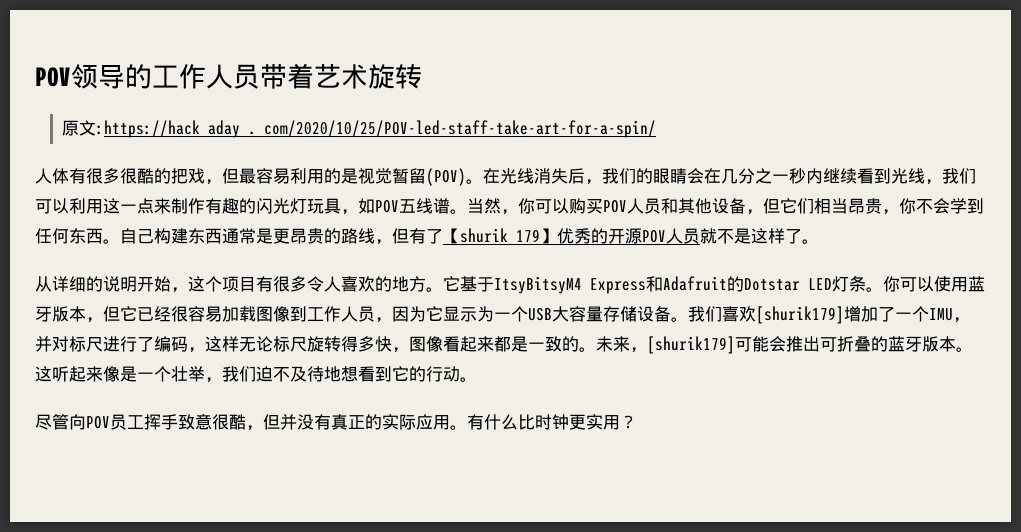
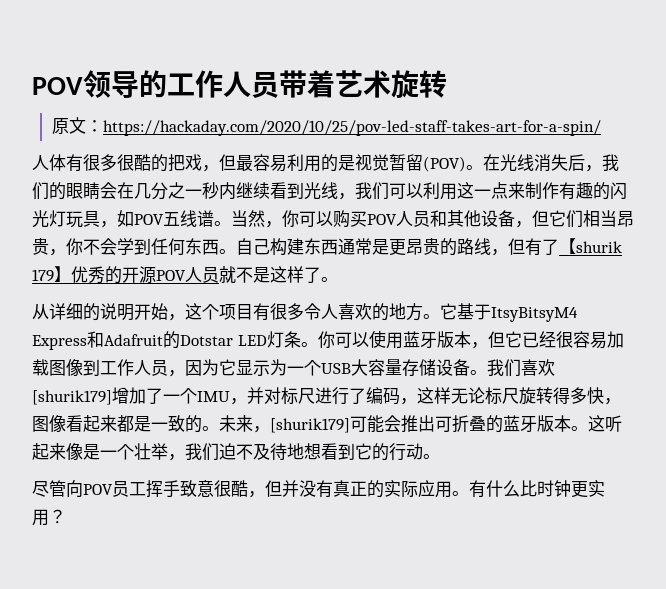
[96,120,657,138] :https://hack aday . com/2020/10/25/POV-led-staff-take-art-for-a-spin/ -> [85,120,601,136] ：https://hackaday.com/2020/10/25/pov-led-staff-takes-art-for-a-spin/

